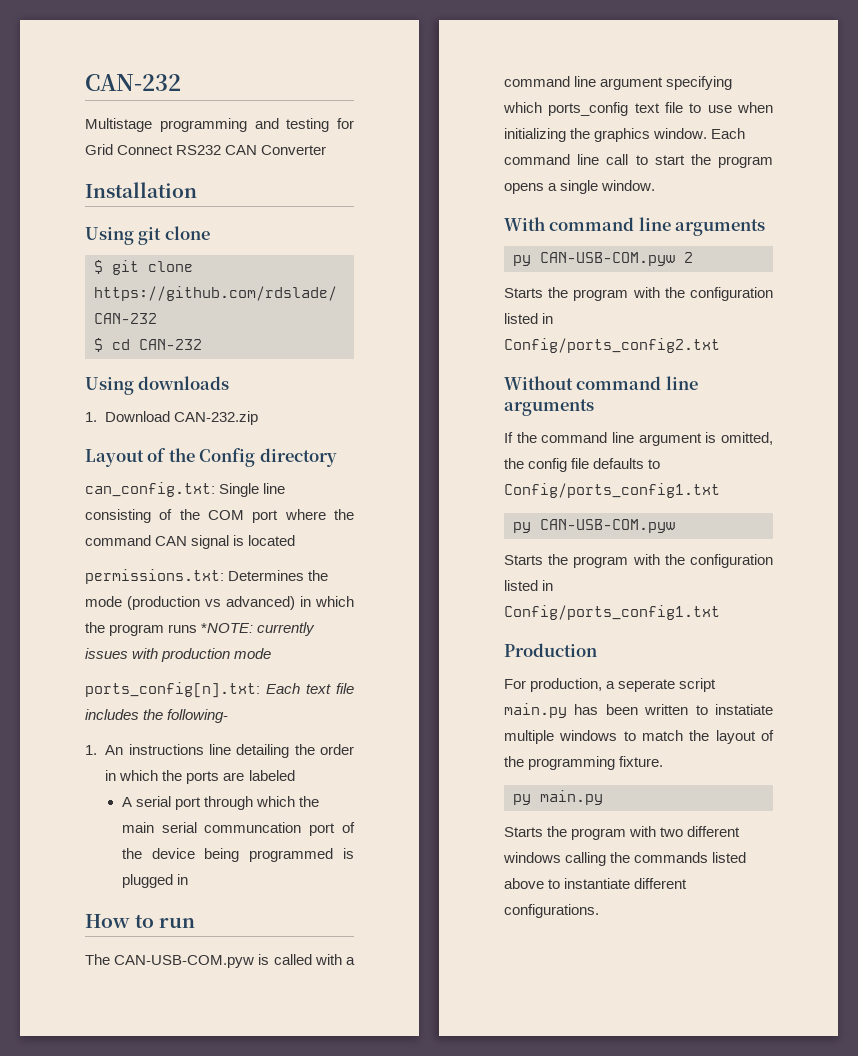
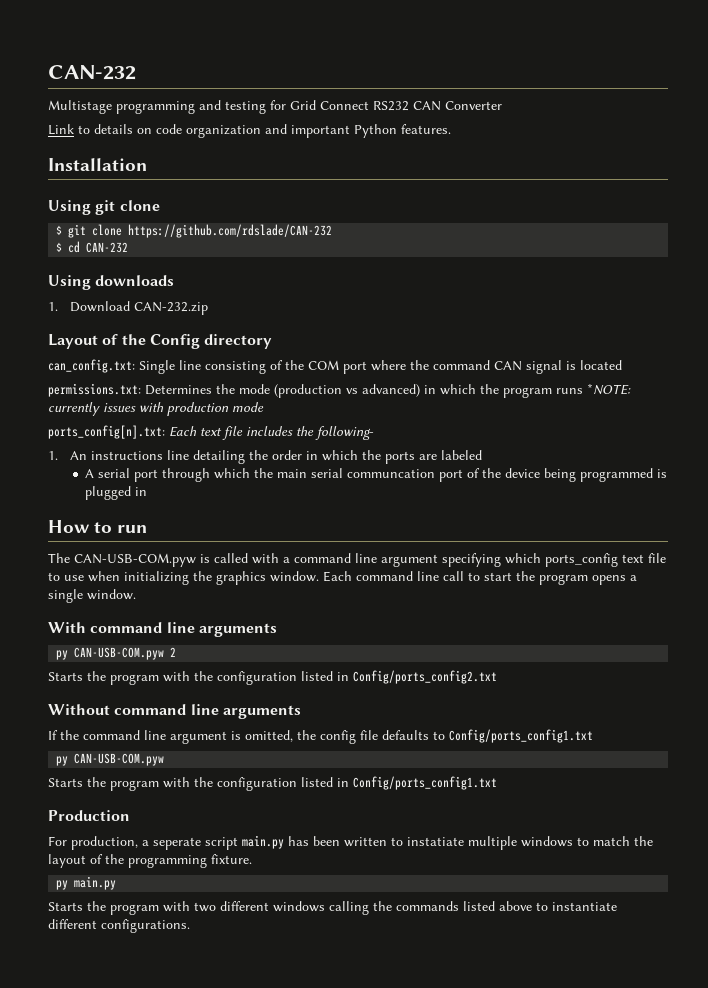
(327, 150) none -> [48,124,451,138] // Link to details on code organization and important Python features.

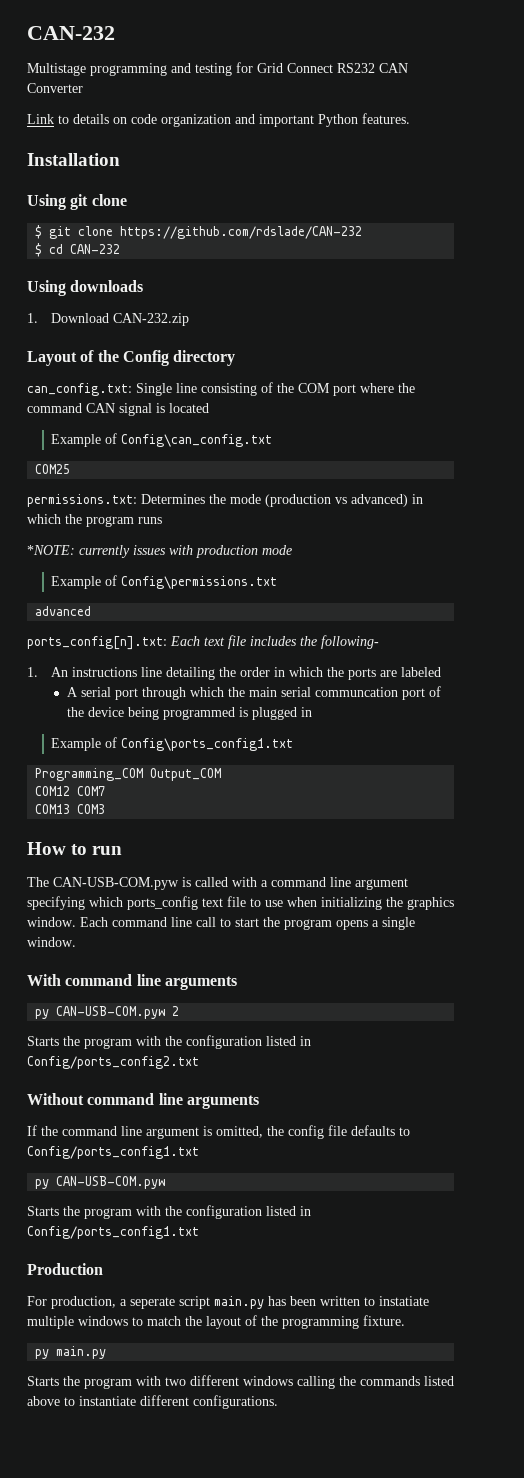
(622, 365) none -> [51,433,273,447] [35,464,71,474] // Example of Config\can_config.txt // COM25
(583, 391) none -> (162, 520) //
(264, 407) none -> [51,575,278,589] [35,606,92,616] // Example of Config\permissions.txt // advanced
(148, 491) none -> [51,737,294,751] [35,768,222,781] [35,786,106,796] [35,804,106,814] // Example of Config\ports_config1.txt // Programming_COM Output_COM // COM12 COM7 // COM13 COM3

